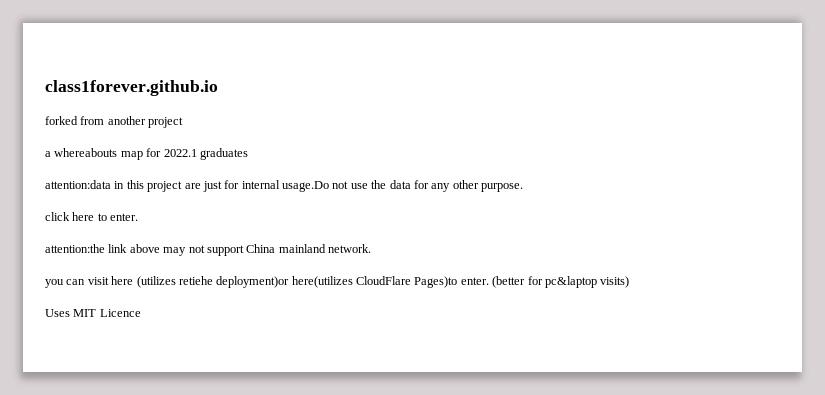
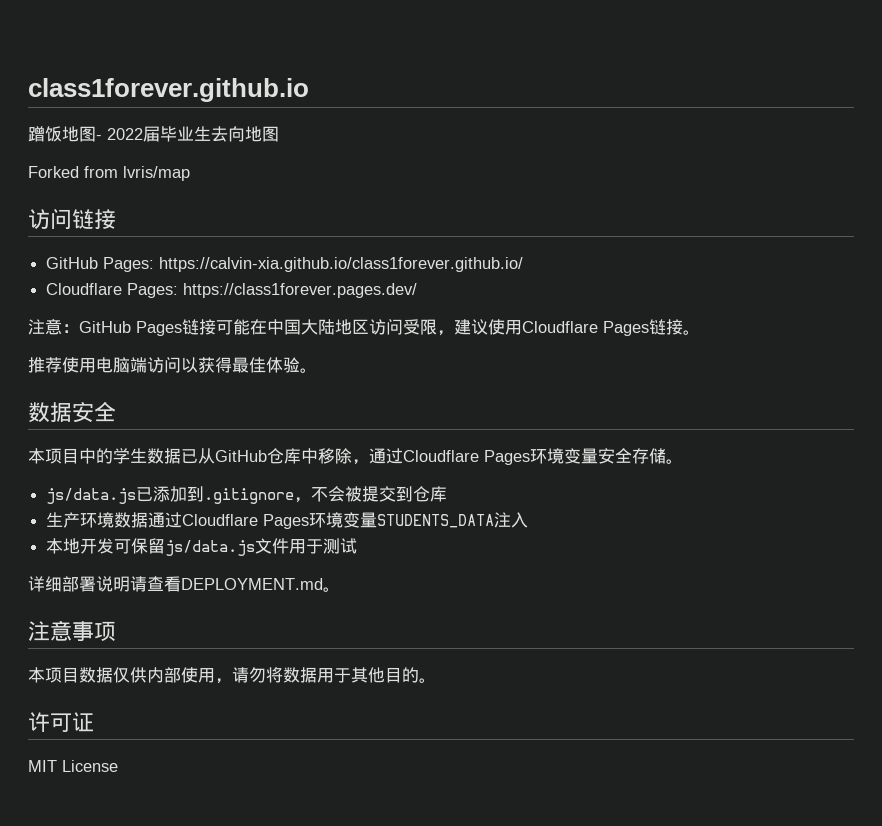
[45,116,184,128] [45,148,248,160] [45,180,523,192] [45,212,139,221] [45,244,371,256] [45,276,630,288] [45,309,141,317] forked from another project // a whereabouts map for 2022.1 graduates // attention:data in this project are just for internal usage.Do not use the data for any other purpose. // click here to enter. // attention:the link above may not support China mainland network. // you can visit here (utilizes retiehe deployment)or here(utilizes CloudFlare Pages)to enter. (better for pc&laptop visits) // Uses MIT Licence -> [28,126,279,142] [28,166,190,181] [28,208,116,230] [46,257,524,272] [46,283,418,298] [28,319,700,336] [28,357,317,373] [28,402,116,423] [28,448,683,465] [46,486,448,504] [46,512,529,529] [46,538,358,556] [28,576,340,592] [28,620,116,642] [28,667,436,684] [28,712,94,732] [28,760,118,772] 蹭饭地图- 2022届毕业生去向地图 // Forked from lvris/map // 访问链接 // GitHub Pages: https://calvin-xia.github.io/class1forever.github.io/ // Cloudflare Pages: https://class1forever.pages.dev/ // 注意：GitHub Pages链接可能在中国大陆地区访问受限，建议使用Cloudflare Pages链接。 // 推荐使用电脑端访问以获得最佳体验。 // 数据安全 // 本项目中的学生数据已从GitHub仓库中移除，通过Cloudflare Pages环境变量安全存储。 // js/data.js已添加到.gitignore，不会被提交到仓库 // 生产环境数据通过Cloudflare Pages环境变量STUDENTS_DATA注入 // 本地开发可保留js/data.js文件用于测试 // 详细部署说明请查看DEPLOYMENT.md。 // 注意事项 // 本项目数据仅供内部使用，请勿将数据用于其他目的。 // 许可证 // MIT License

